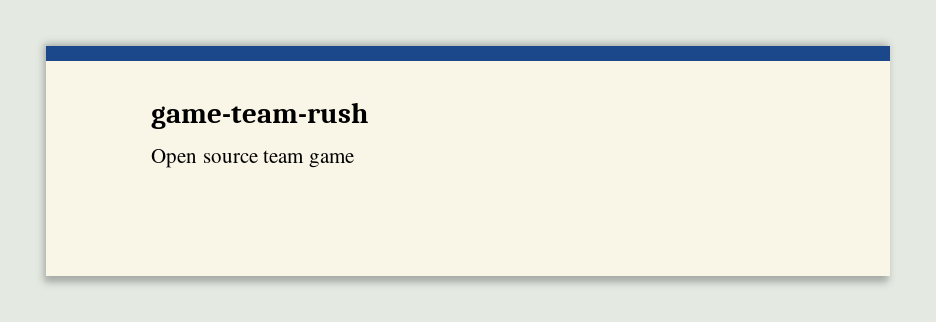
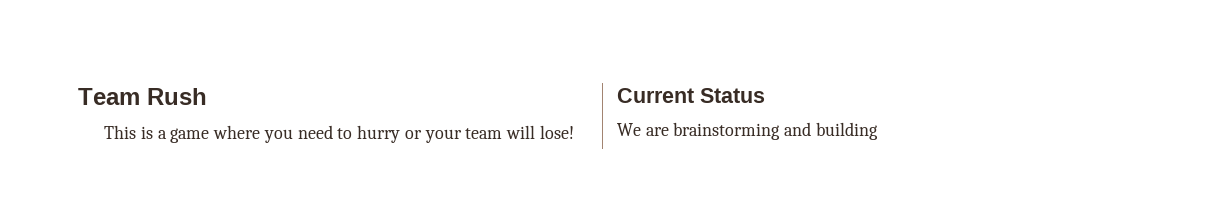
[151,102,368,129] [151,149,355,168] game-team-rush // Open source team game -> [78,88,207,105] [104,125,574,143] [617,88,765,103] [617,122,878,140] Team Rush // This is a game where you need to hurry or your team will lose! // Current Status // We are brainstorming and building

